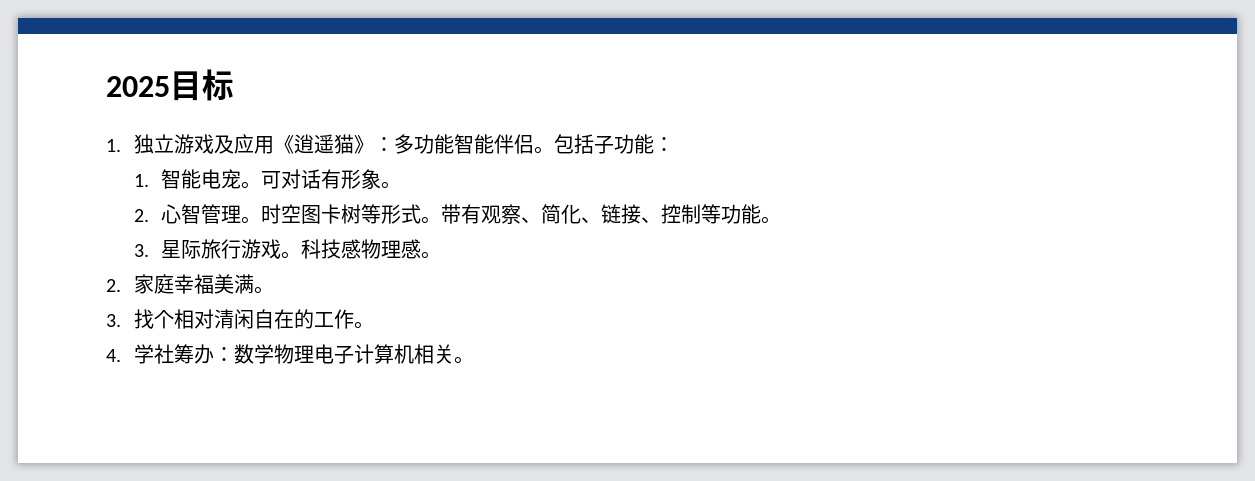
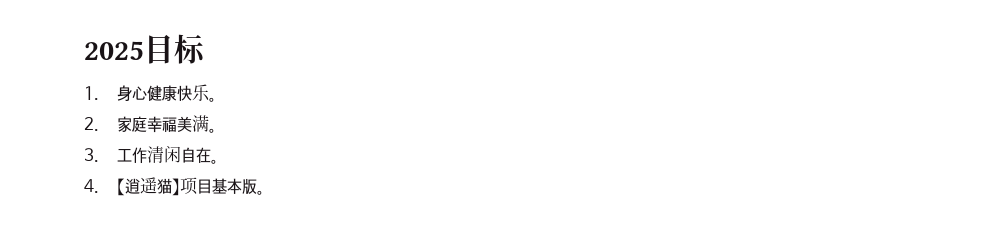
[133,134,674,154] [133,169,402,189] [133,204,782,225] [133,239,422,259] 独立游戏及应用《逍遥猫》：多功能智能伴侣。包括子功能： // 1.智能电宠。可对话有形象。 // 2.心智管理。时空图卡树等形式。带有观察、简化、链接、控制等功能。 // 3.星际旅行游戏。科技感物理感 -> [116,84,210,102] 身心健康快乐
[133,309,214,329] 找个相对 -> [116,147,147,164] 工作
[293,309,354,329] 的工作 -> (211, 155) none
[133,344,454,364] 学社筹办：数学物理电子计算机相关 -> [116,177,257,196] 【逍遥猫】项目基本版

